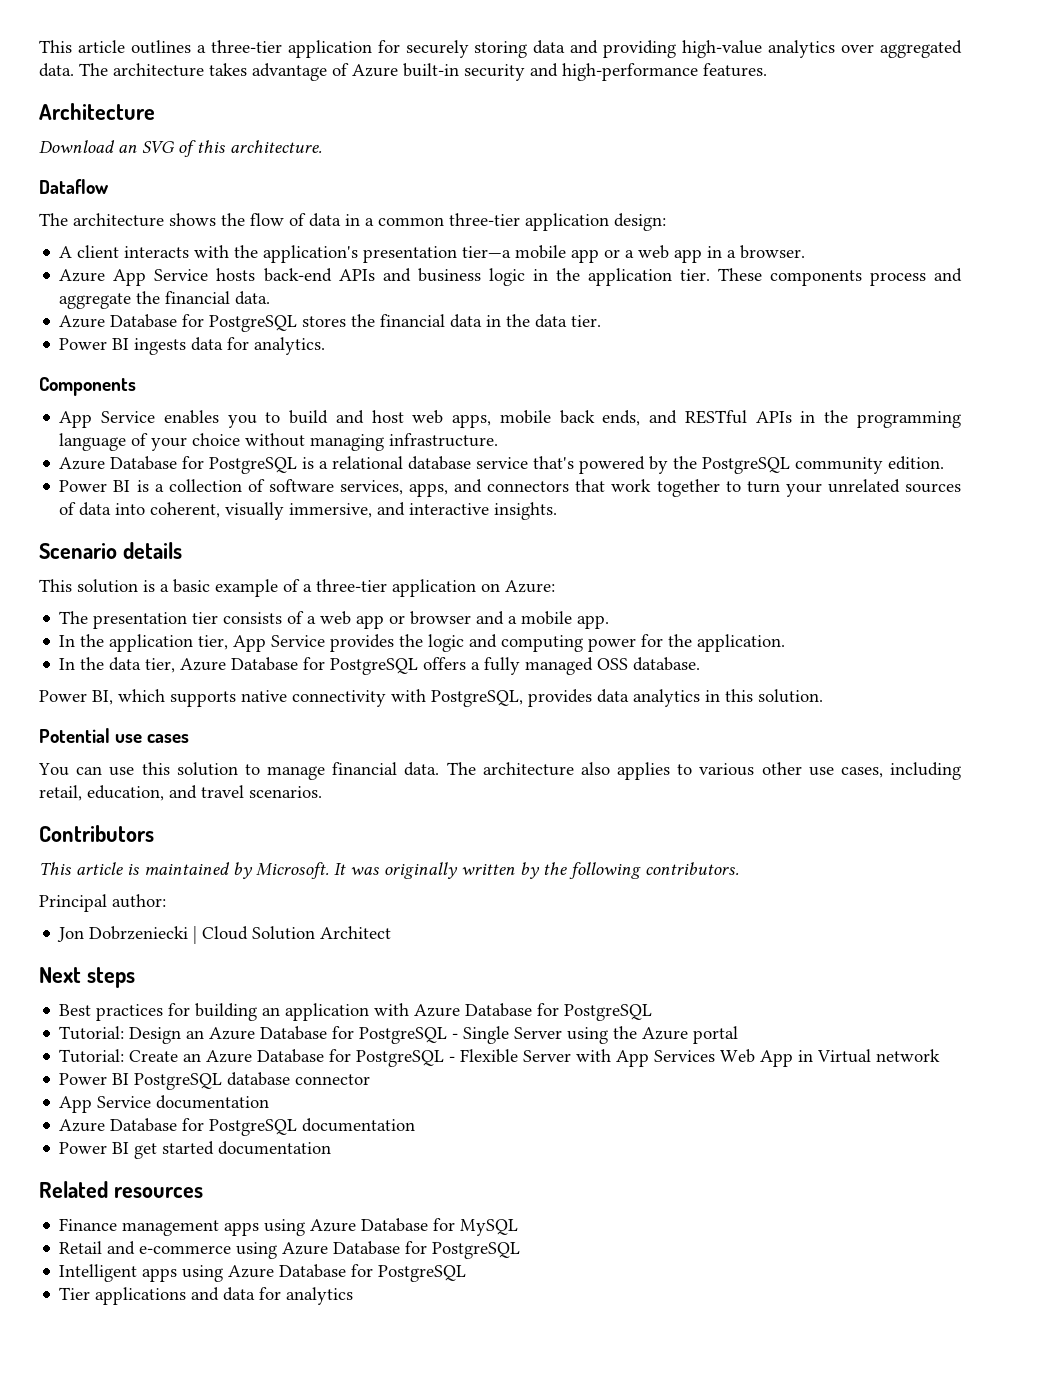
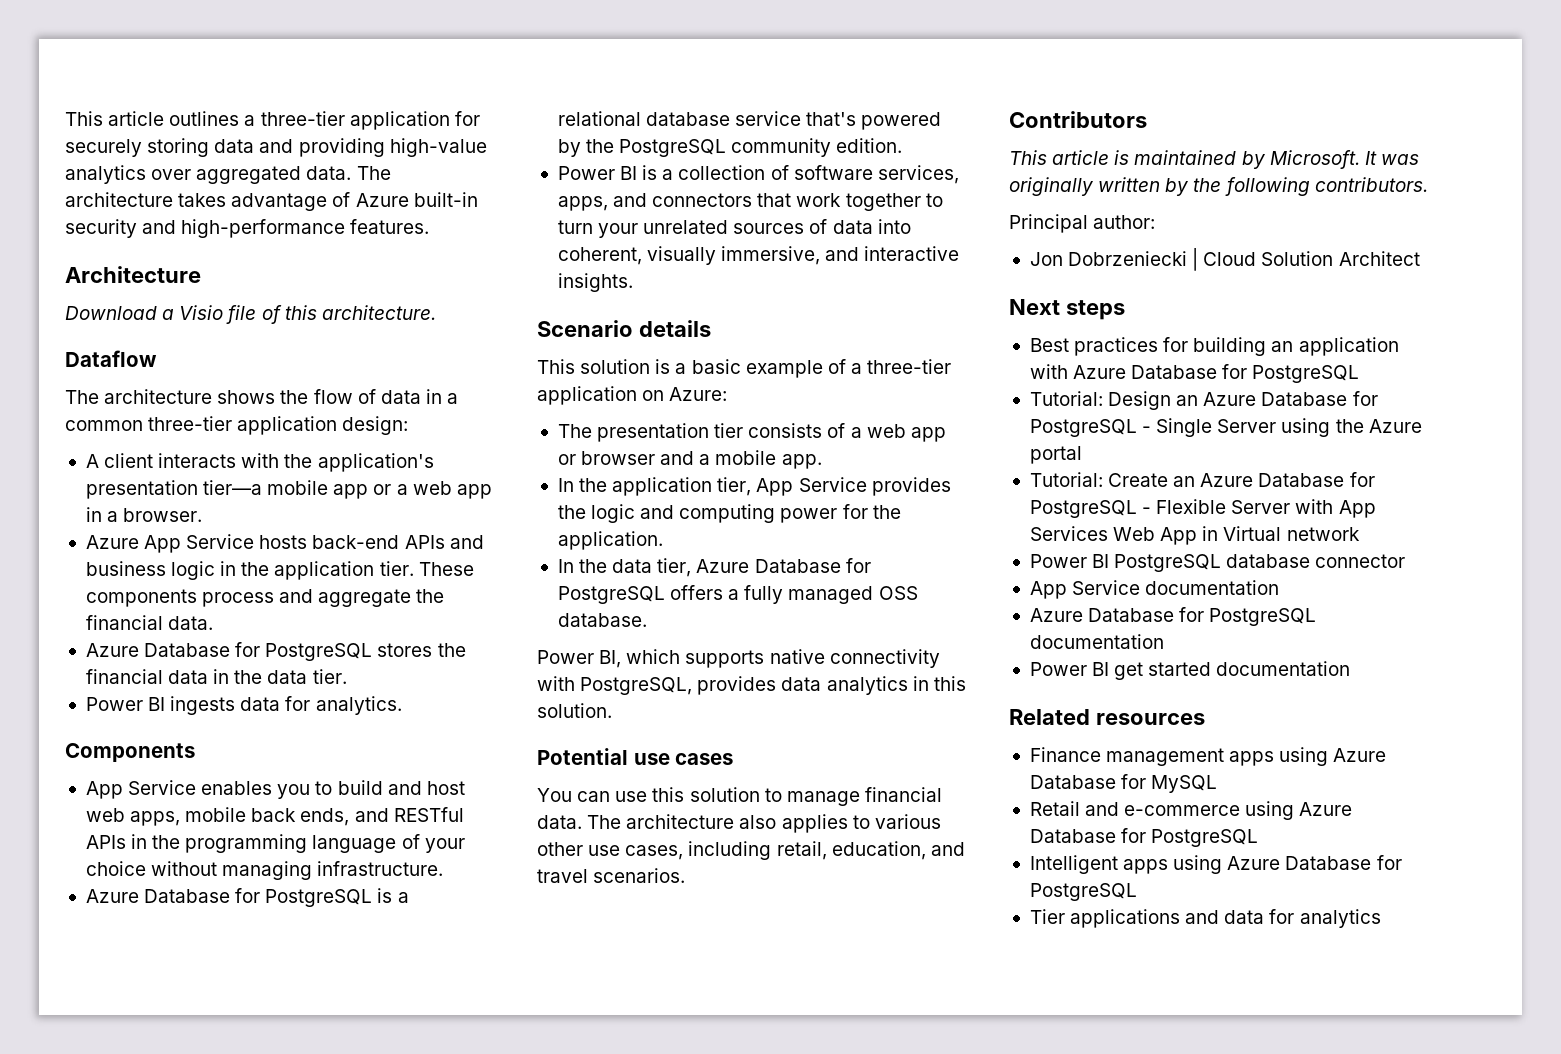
[118,141,175,154] an SVG -> [162,305,257,324] a Visio file

